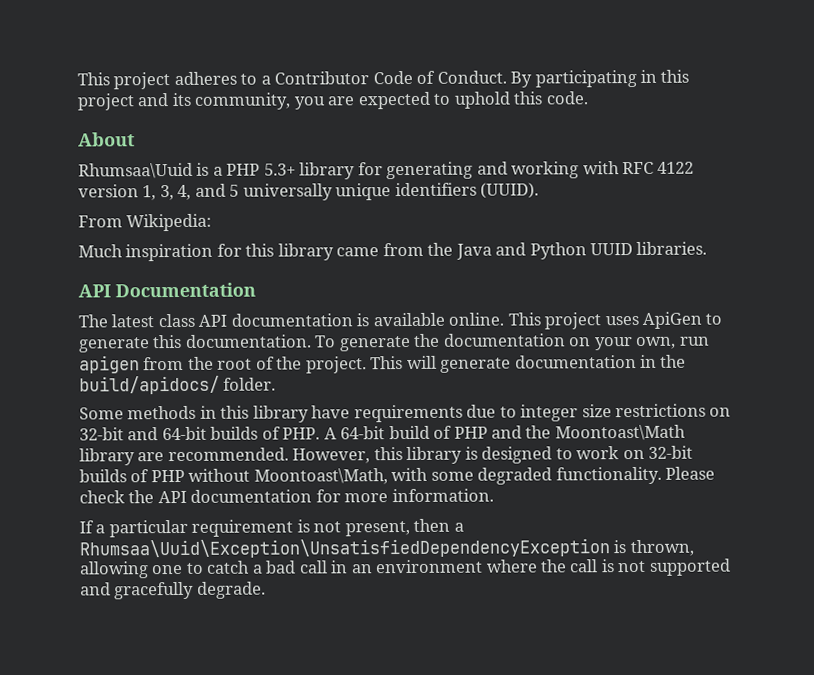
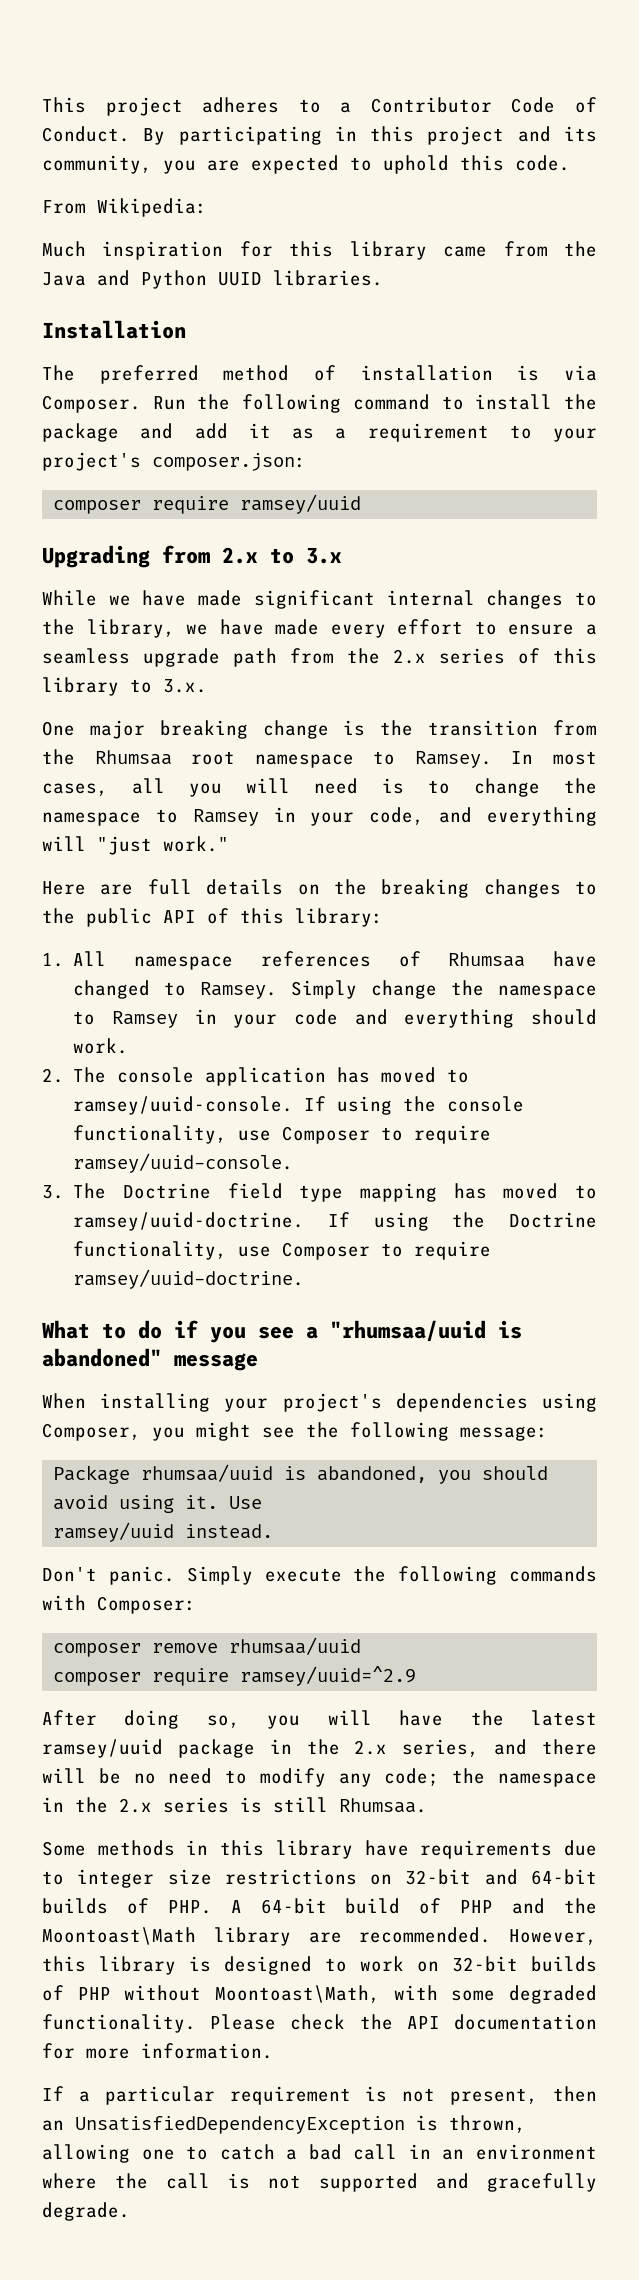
[78,132,135,147] [78,161,695,180] [78,182,540,201] // About // Rhumsaa\Uuid is a PHP 5.3+ library for generating and working with RFC 4122 version 1, 3, 4, and 5 universally unique identifiers (UUID). -> (570, 163) none
[78,282,256,298] [78,311,723,330] [78,333,710,353] [79,354,687,374] [79,375,277,395] API Documentation // The latest class API documentation is available online. This project uses ApiGen to generate this documentation. To generate the documentation on your own, run apigen from the root of the project. This will generate documentation in the build/apidocs/ folder. -> [42,320,186,339] [42,365,597,384] [42,394,597,413] [42,423,597,442] [42,452,306,471] [53,494,362,514] [42,545,342,568] [42,590,597,609] [42,619,597,638] [42,648,597,667] [42,677,207,696] [42,720,597,739] [42,749,597,768] [42,778,597,797] [42,807,597,826] [42,836,229,855] [42,879,597,898] [42,908,383,927] [42,951,597,970] [73,980,597,999] [73,1009,598,1028] [73,1038,129,1054] [42,1067,470,1086] [73,1096,525,1115] [73,1125,492,1144] [73,1153,294,1173] [42,1183,598,1202] [73,1212,597,1231] [73,1241,492,1260] [73,1269,305,1289] [42,1320,522,1343] [42,1348,258,1371] [42,1393,597,1412] [42,1422,548,1441] [53,1464,549,1484] [53,1495,263,1513] [53,1522,274,1542] [42,1566,597,1585] [42,1595,196,1614] [53,1637,362,1657] [53,1666,417,1686] [42,1710,597,1729] [42,1739,597,1758] [42,1768,597,1787] [42,1797,427,1813] Installation // The preferred method of installation is via Composer. Run the following command to install the package and add it as a requirement to your project's composer.json: // composer require ramsey/uuid // Upgrading from 2.x to 3.x // While we have made significant internal changes to the library, we have made every effort to ensure a seamless upgrade path from the 2.x series of this library to 3.x. // One major breaking change is the transition from the Rhumsaa root namespace to Ramsey. In most cases, all you will need is to change the namespace to Ramsey in your code, and everything will "just work." // Here are full details on the breaking changes to the public API of this library: // 1. All namespace references of Rhumsaa have changed to Ramsey. Simply change the namespace to Ramsey in your code and everything should work. // 2. The console application has moved to ramsey/uuid-console. If using the console functionality, use Composer to require ramsey/uuid-console. // 3. The Doctrine field type mapping has moved to ramsey/uuid-doctrine. If using the Doctrine functionality, use Composer to require ramsey/uuid-doctrine. // What to do if you see a "rhumsaa/uuid is abandoned" message // When installing your project's dependencies using Composer, you might see the following message: // Package rhumsaa/uuid is abandoned, you should avoid using it. Use // ramsey/uuid instead. // Don't panic. Simply execute the following commands with Composer: // composer remove rhumsaa/uuid // composer require ramsey/uuid=^2.9 // After doing so, you will have the latest ramsey/uuid package in the 2.x series, and there will be no need to modify any code; the namespace in the 2.x series is still Rhumsaa.
[453,522,464,532] [79,538,610,559] a Rhumsaa\Uuid\Exception\UnsatisfiedDependencyException -> [42,2116,405,2134] an UnsatisfiedDependencyException

